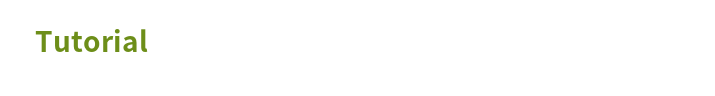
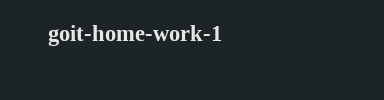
[35,29,148,52] Tutorial -> [48,25,222,46] goit-home-work-1

